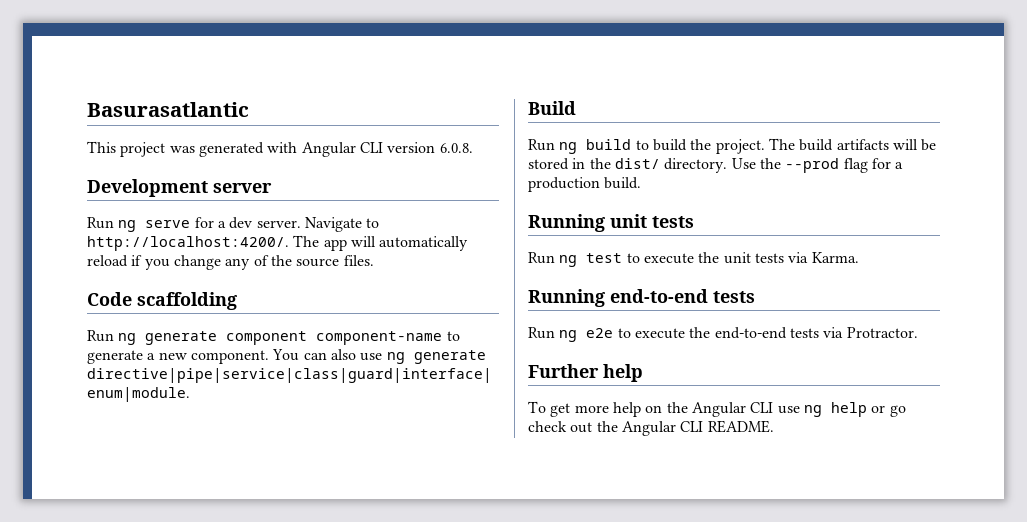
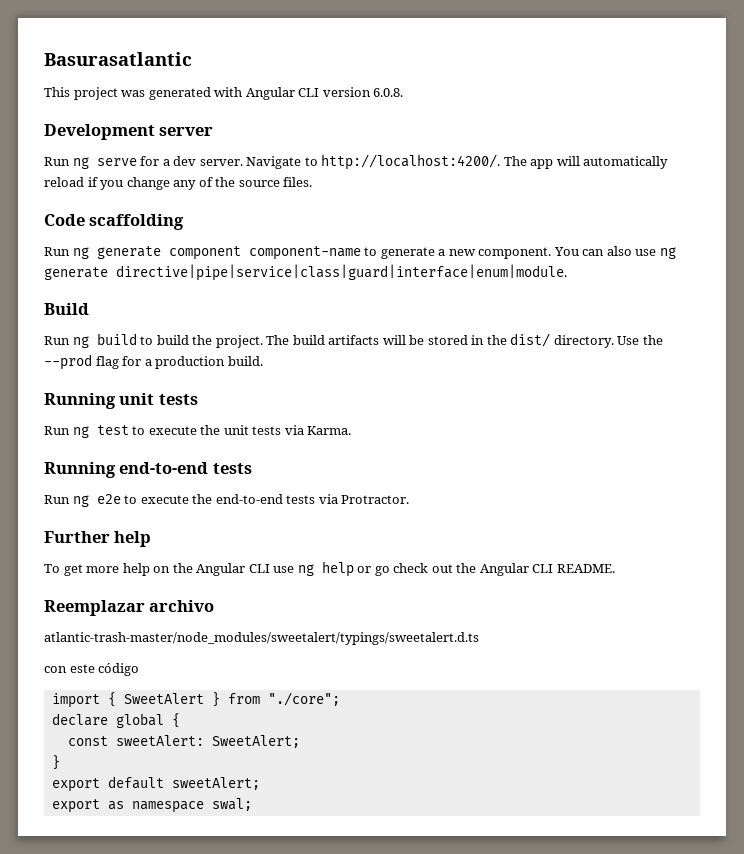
(774, 426) none -> [44,600,215,616] [44,632,479,645] [44,663,140,676] [51,692,340,708] [51,713,180,728] [67,735,300,748] [51,755,60,770] [51,776,260,792] [51,798,252,813] // Reemplazar archivo // atlantic-trash-master/node_modules/sweetalert/typings/sweetalert.d.ts // con este código // import { SweetAlert } from "./core"; // declare global { // const sweetAlert: SweetAlert; // } // export default sweetAlert; // export as namespace swal;

